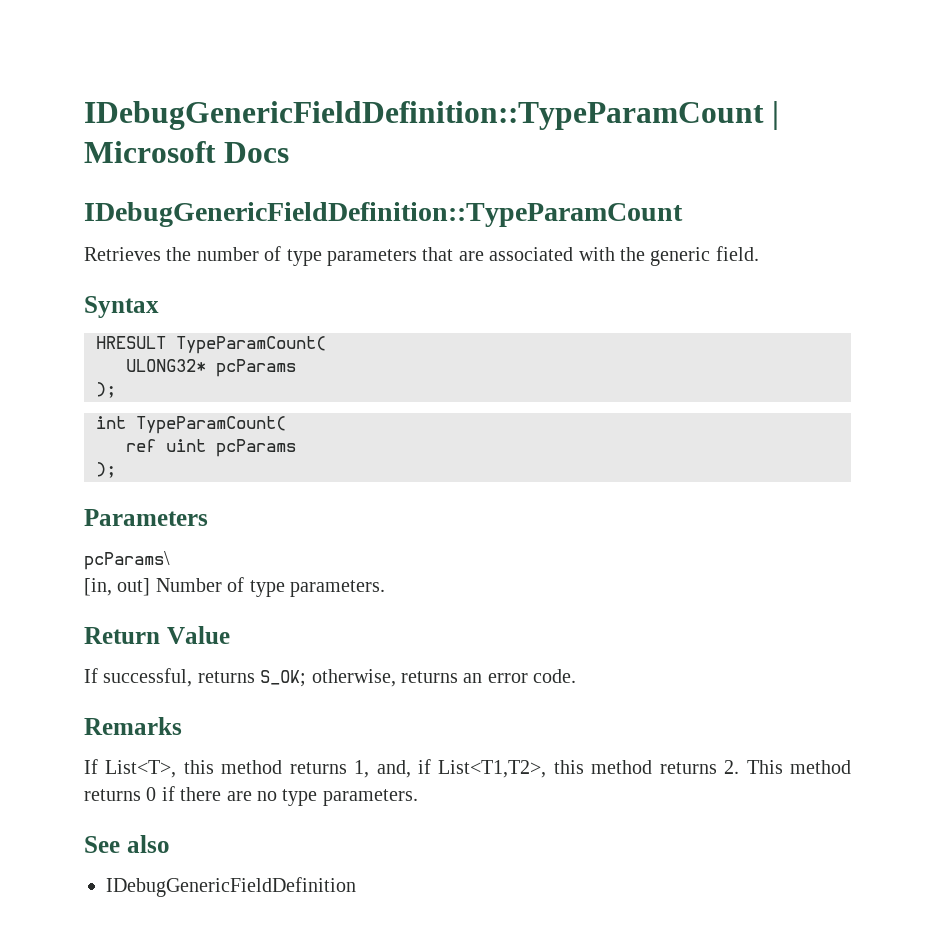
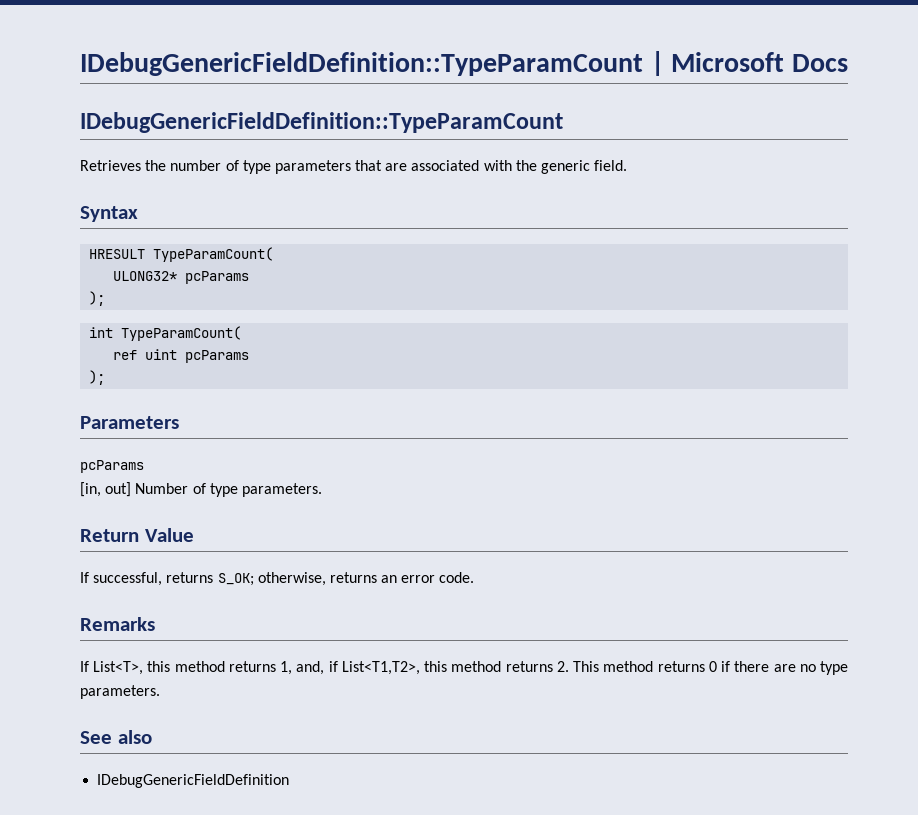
[84,551,170,570] pcParams\ -> [80,460,144,473] pcParams

